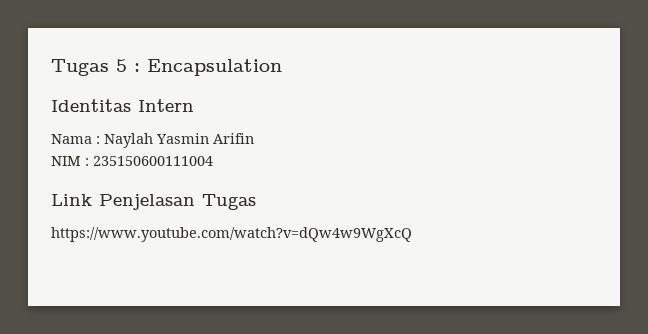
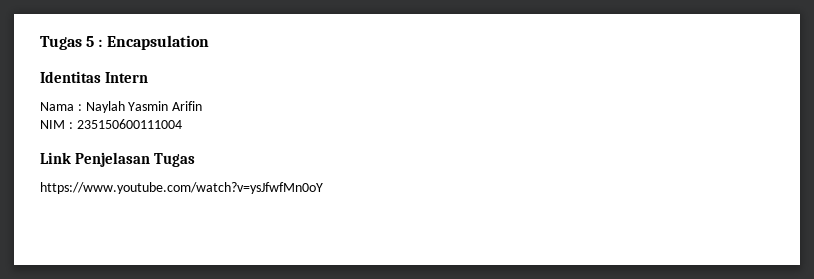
[51,227,412,242] https://www.youtube.com/watch?v=dQw4w9WgXcQ -> [40,182,323,194] https://www.youtube.com/watch?v=ysJfwfMn0oY

